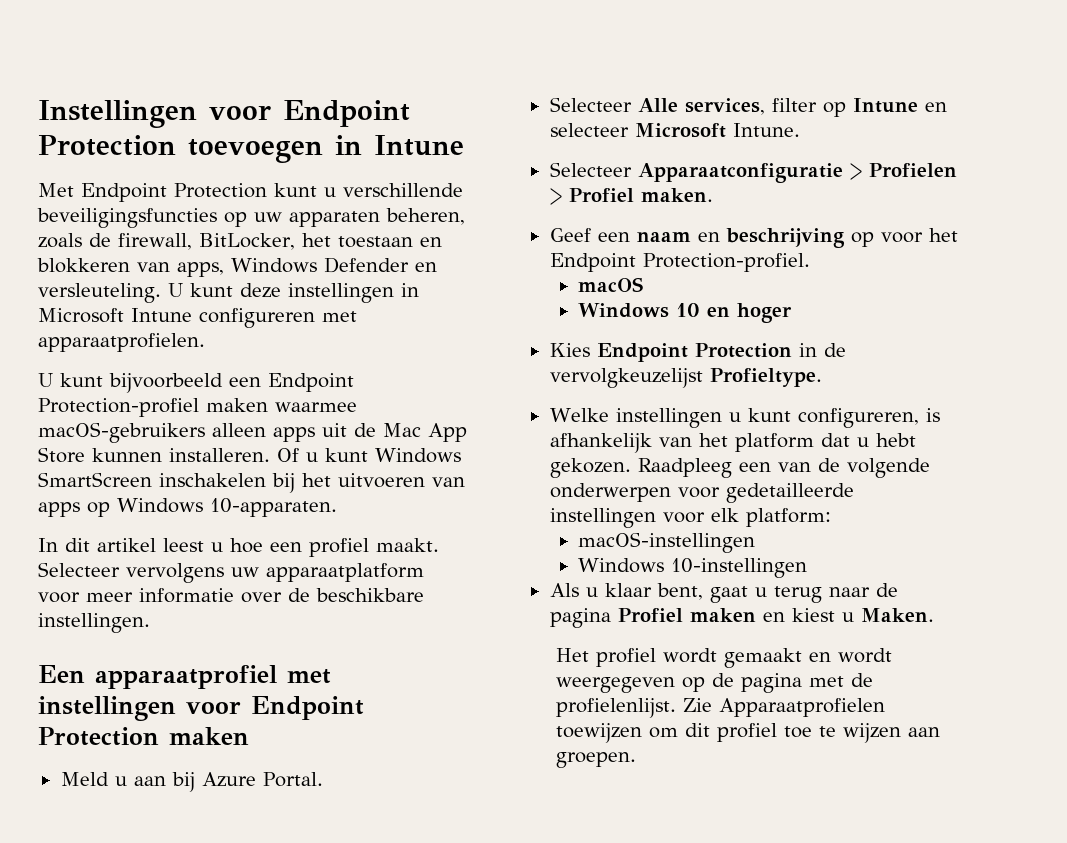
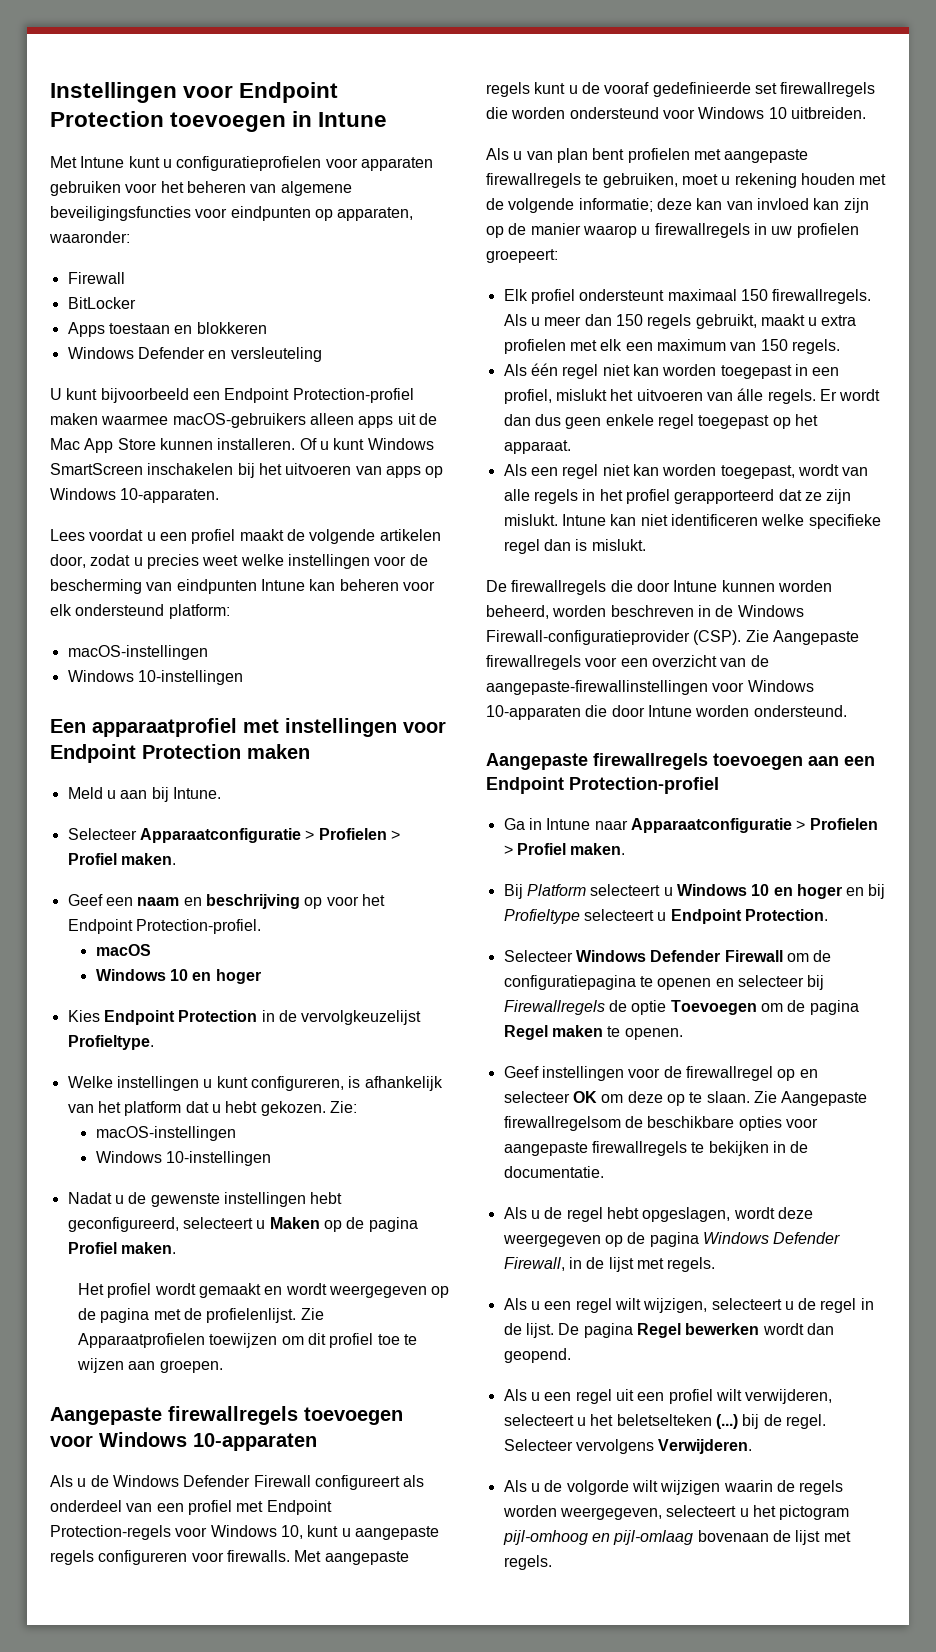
[81,183,463,202] [37,208,465,228] [38,233,331,250] Endpoint Protection kunt u verschillende beveiligingsfuncties op uw apparaten beheren, zoals de firewall, BitLocker, het -> [80,156,433,171] [50,181,352,196] [50,206,414,221] [49,231,130,243] [67,272,125,284] [67,297,136,309] [67,322,105,337] Intune kunt u configuratieprofielen voor apparaten gebruiken voor het beheren van algemene beveiligingsfuncties voor eindpunten op apparaten, waaronder: // Firewall // BitLocker // Apps
[137,262,224,277] van apps, -> (267, 328) //
[38,283,419,303] [38,308,357,328] [38,333,205,352] versleuteling. U kunt deze instellingen in Microsoft Intune configureren met apparaatprofielen. -> [230,347,322,362] versleuteling
[38,538,439,557] [38,562,424,583] [38,588,424,603] [38,613,150,633] In dit artikel leest u hoe een profiel maakt. Selecteer vervolgens uw apparaatplatform voor meer informatie over de beschikbare instellingen. -> [50,529,441,544] [50,554,428,569] [50,579,435,594] [50,604,230,619] [67,645,208,660] [67,670,243,685] Lees voordat u een profiel maakt de volgende artikelen door, zodat u precies weet welke instellingen voor de bescherming van eindpunten Intune kan beheren voor elk ondersteund platform: // macOS-instellingen // Windows 10-instellingen
[201,772,323,787] [549,97,947,117] [549,123,726,138] Azure Portal. // Selecteer Alle services, filter op Intune en selecteer Microsoft -> (169, 794) none
[637,458,930,478] [549,483,854,503] [549,508,831,528] [578,532,756,553] [578,558,808,578] [549,583,898,603] [549,608,934,628] Raadpleeg een van de volgende onderwerpen voor gedetailleerde instellingen voor elk platform: // macOS-instellingen // Windows 10-instellingen // Als u klaar bent, gaat u terug naar de pagina Profiel maken en kiest u Maken. -> [329,1101,357,1113] [95,1126,236,1141] [95,1151,272,1166] [67,1192,343,1207] [67,1217,418,1232] [67,1242,176,1254] Zie: // macOS-instellingen // Windows 10-instellingen // Nadat u de gewenste instellingen hebt geconfigureerd, selecteert u Maken op de pagina Profiel maken.
(636, 760) none -> [50,1406,403,1425] [50,1432,317,1451] [50,1475,425,1490] [50,1500,332,1515] [50,1525,439,1540] [50,1550,409,1565] [486,82,876,97] [486,107,866,119] [486,148,809,163] [486,173,887,188] [486,198,869,213] [486,223,859,238] [486,249,558,263] [503,289,872,304] [503,314,857,329] [503,339,840,354] [503,363,840,379] [503,388,881,404] [503,414,818,429] [503,440,571,454] [503,464,869,479] [503,489,852,504] [503,514,881,529] [503,539,646,554] [486,580,832,595] [486,605,804,619] [486,630,859,645] [486,655,769,670] [486,680,814,695] [486,705,847,720] [486,753,875,770] [486,777,719,794] [503,818,878,833] [503,843,626,855] [503,884,886,899] [503,909,828,924] [503,950,832,962] [503,975,825,990] [503,1000,859,1015] [503,1025,683,1040] [503,1066,818,1081] [503,1091,868,1106] [503,1116,818,1131] [503,1141,809,1156] [503,1166,604,1178] [503,1207,813,1222] [502,1232,841,1247] [503,1257,716,1272] [503,1298,874,1313] [503,1323,834,1338] [503,1348,571,1363] [503,1389,833,1404] [503,1414,826,1429] [503,1439,753,1454] [503,1480,844,1495] [502,1505,850,1520] [502,1530,851,1545] [503,1555,552,1570] // Aangepaste firewallregels toevoegen voor Windows 10-apparaten // Als u de Windows Defender Firewall configureert als onderdeel van een profiel met Endpoint Protection-regels voor Windows 10, kunt u aangepaste regels configureren voor firewalls. Met aangepaste regels kunt u de vooraf gedefinieerde set firewallregels die worden ondersteund voor Windows 10 uitbreiden. // Als u van plan bent profielen met aangepaste firewallregels te gebruiken, moet u rekening houden met de volgende informatie; deze kan van invloed kan zijn op de manier waarop u firewallregels in uw profielen groepeert: // Elk profiel ondersteunt maximaal 150 firewallregels. Als u meer dan 150 regels gebruikt, maakt u extra profielen met elk een maximum van 150 regels. // Als één regel niet kan worden toegepast in een profiel, mislukt het uitvoeren van álle regels. Er wordt dan dus geen enkele regel toegepast op het apparaat. // Als een regel niet kan worden toegepast, wordt van alle regels in het profiel gerapporteerd dat ze zijn mislukt. Intune kan niet identificeren welke specifieke regel dan is mislukt. // De firewallregels die door Intune kunnen worden beheerd, worden beschreven in de Windows Firewall-configuratieprovider (CSP). Zie Aangepaste firewallregels voor een overzicht van de aangepaste-firewallinstellingen voor Windows 10-apparaten die door Intune worden ondersteund. // Aangepaste firewallregels toevoegen aan een Endpoint Protection-profiel // Ga in Intune naar Apparaatconfiguratie > Profielen > Profiel maken. // Bij Platform selecteert u Windows 10 en hoger en bij Profieltype selecteert u Endpoint Protection. // Selecteer Windows Defender Firewall om de configuratiepagina te openen en selecteer bij Firewallregels de optie Toevoegen om de pagina Regel maken te openen. // Geef instellingen voor de firewallregel op en selecteer OK om deze op te slaan. Zie Aangepaste firewallregelsom de beschikbare opties voor aangepaste firewallregels te bekijken in de documentatie. // Als u de regel hebt opgeslagen, wordt deze weergegeven op de pagina Windows Defender Firewall, in de lijst met regels. // Als u een regel wilt wijzigen, selecteert u de regel in de lijst. De pagina Regel bewerken wordt dan geopend. // Als u een regel uit een profiel wilt verwijderen, selecteert u het beletselteken (...) bij de regel. Selecteer vervolgens Verwijderen. // Als u de volgorde wilt wijzigen waarin de regels worden weergegeven, selecteert u het pictogram pijl-omhoog en pijl-omlaag bovenaan de lijst met regels.

